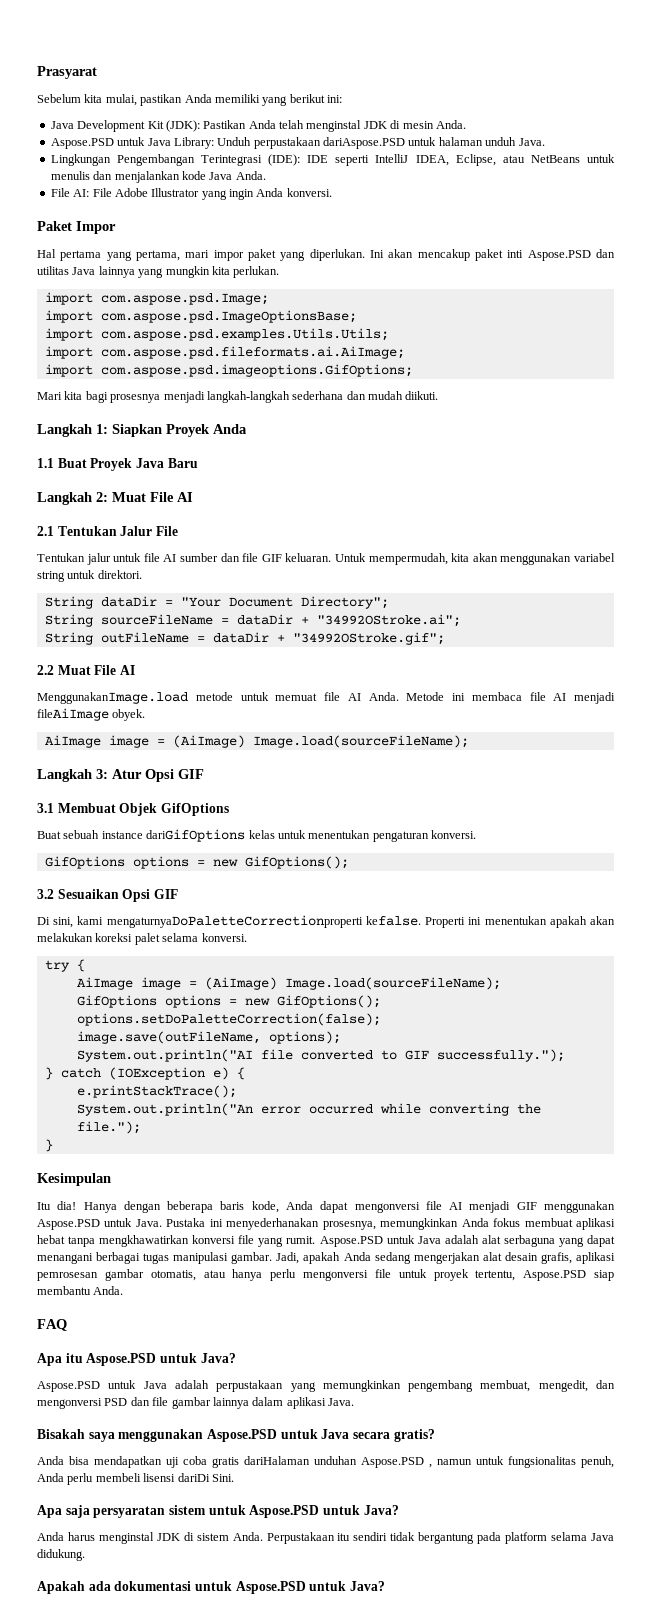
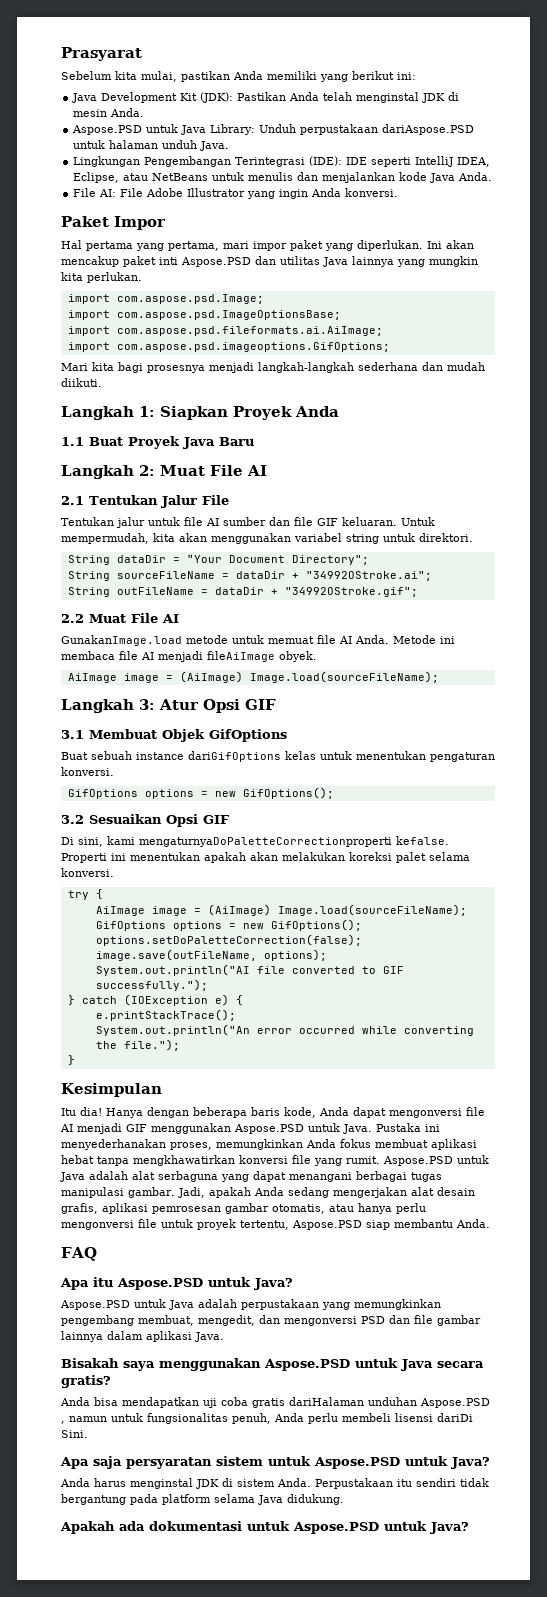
[44,328,389,341] // import com.aspose.psd.examples.Utils.Utils; -> (341, 315) none
[37,692,188,704] MenggunakanImage.load -> [61,635,182,646] GunakanImage.load
[322,1221,376,1230] prosesnya, -> [170,1142,212,1150] proses,

